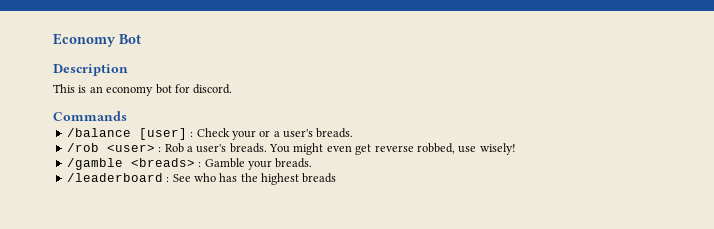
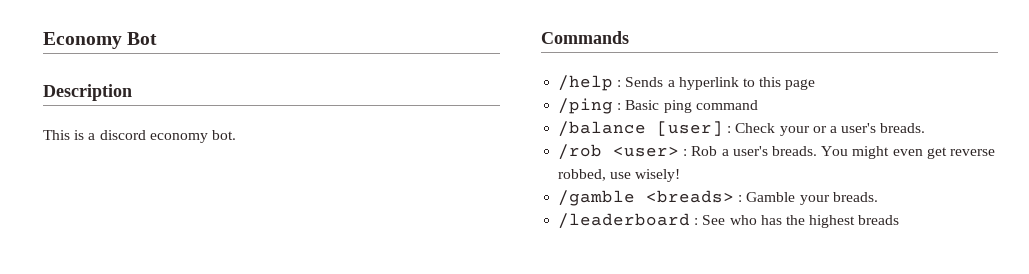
[89,84,233,96] [53,111,127,121] an economy bot for discord. // Commands -> [88,130,236,143] [541,31,629,44] [558,75,816,91] [558,98,758,114] a discord economy bot. // Commands // /help : Sends a hyperlink to this page // /ping : Basic ping command

